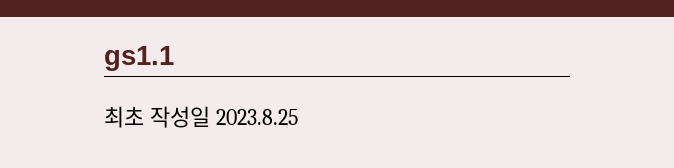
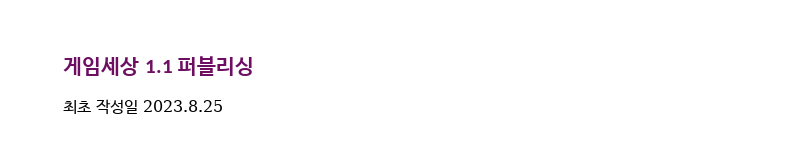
[104,46,174,71] gs1.1 -> [63,56,255,76] 게임세상 1.1 퍼블리싱

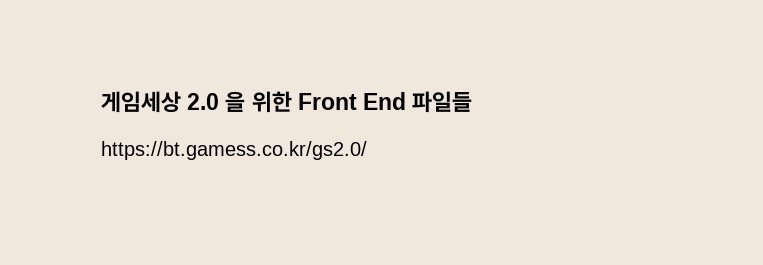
[144,56,255,76] [63,99,223,115] 1.1 퍼블리싱 // 최초 작성일 2023.8.25 -> [187,91,473,113] [101,141,367,160] 2.0 을 위한 Front End 파일들 // https://bt.gamess.co.kr/gs2.0/

